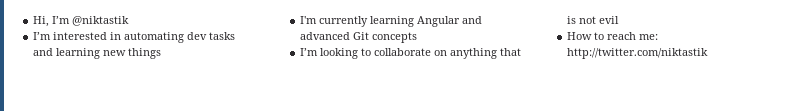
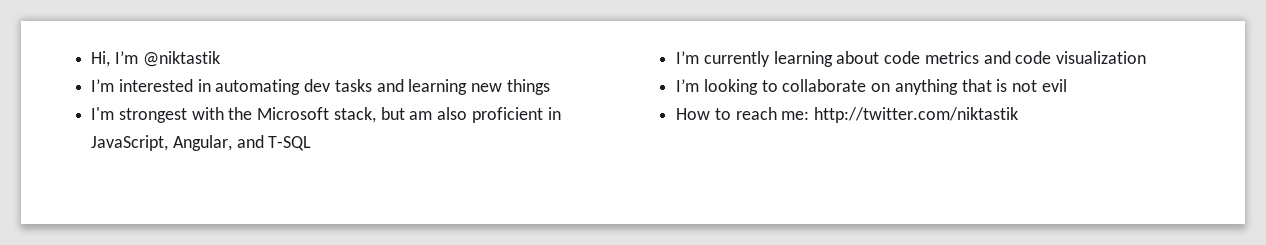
[319,16,483,27] [300,32,418,43] currently learning Angular and advanced Git concepts -> [118,107,561,123] [91,135,312,151] [676,51,1147,67] strongest with the Microsoft stack, but am also proficient in JavaScript, Angular, and T-SQL // I’m currently learning about code metrics and code visualization

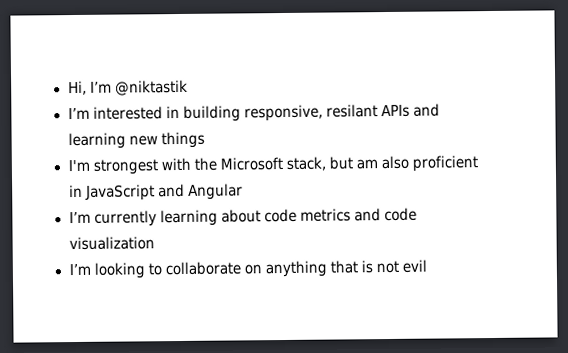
[215,79,372,95] automating dev tasks -> [182,104,410,122] building responsive, resilant APIs
[91,135,312,151] JavaScript, Angular, and T-SQL -> [84,183,243,201] JavaScript and Angular
[676,107,1019,123] // How to reach me: http://twitter.com/niktastik -> (427, 266) none

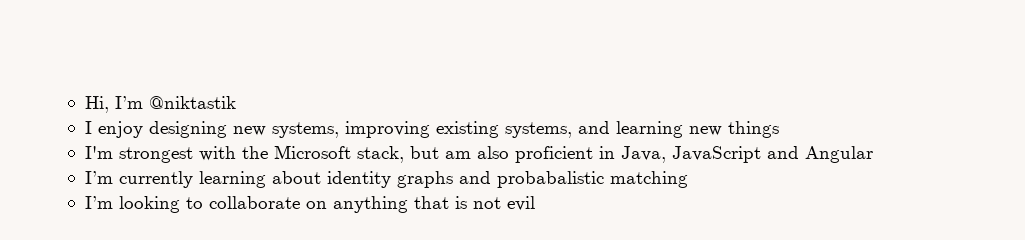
[67,104,410,122] I’m interested in building responsive, resilant APIs -> [84,121,572,138] I enjoy designing new systems, improving existing systems,
(83, 191) none -> [620,146,666,163] Java,
[263,207,417,223] [68,236,155,251] code metrics and code visualization -> [326,171,688,188] identity graphs and probabalistic matching

